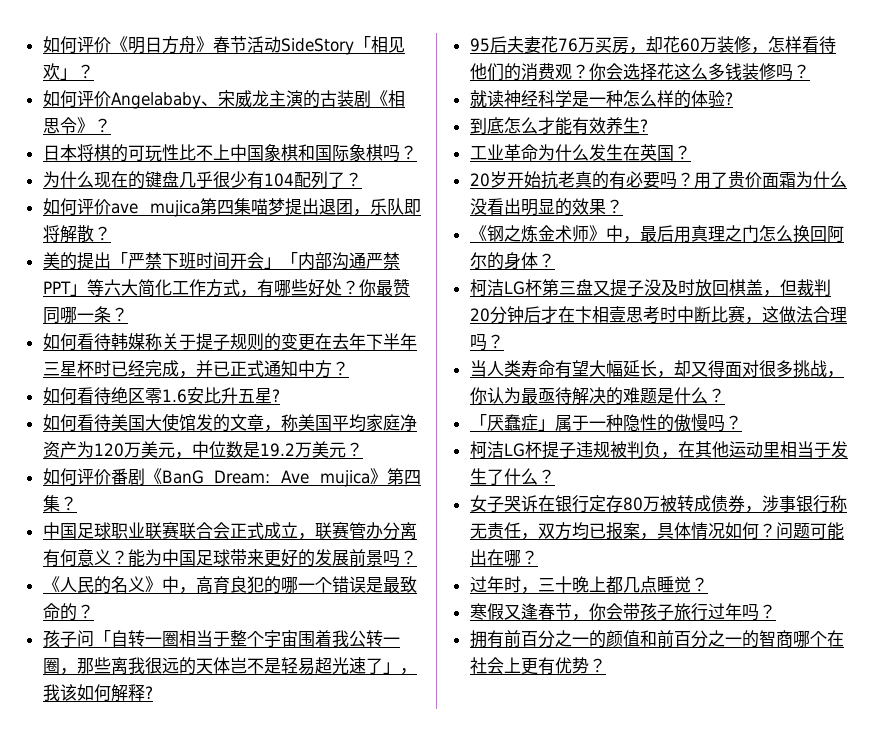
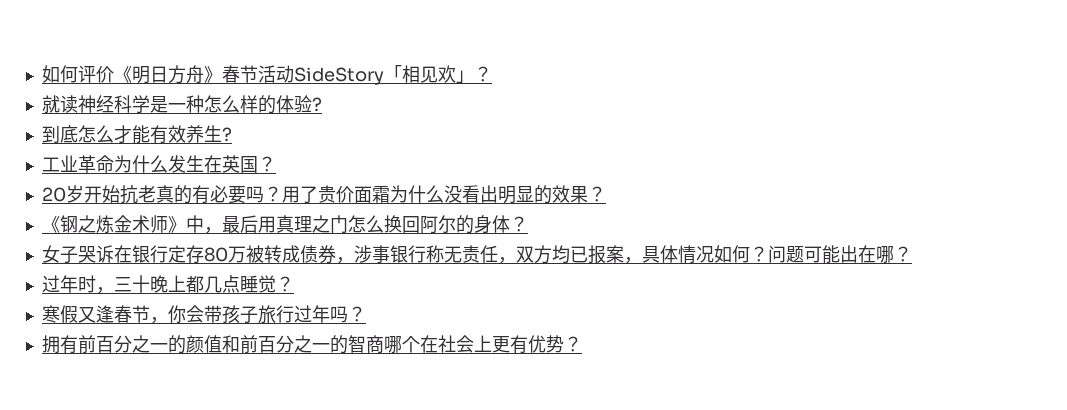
[42,90,405,109] [42,117,111,134] [42,144,417,162] [42,171,362,189] [42,198,421,217] [42,225,111,243] [42,252,400,270] [42,279,410,297] [42,306,128,324] [42,333,417,351] [42,360,349,378] [42,387,280,405] [42,413,417,432] [42,441,363,459] [42,468,421,487] [42,495,77,512] [42,521,417,540] [42,549,417,567] [42,576,417,594] [42,603,94,621] [42,630,400,648] [42,657,417,675] [42,684,153,702] [469,36,836,54] [469,63,810,81] // 如何评价Angelababy、宋威龙主演的古装剧《相思令》？ // 日本将棋的可玩性比不上中国象棋和国际象棋吗？ // 为什么现在的键盘几乎很少有104配列了？ // 如何评价ave mujica第四集喵梦提出退团，乐队即将解散？ // 美的提出「严禁下班时间开会」「内部沟通严禁PPT」等六大简化工作方式，有哪些好处？你最赞同哪一条？ // 如何看待韩媒称关于提子规则的变更在去年下半年三星杯时已经完成，并已正式通知中方？ // 如何看待绝区零1.6安比升五星? // 如何看待美国大使馆发的文章，称美国平均家庭净资产为120万美元，中位数是19.2万美元？ // 如何评价番剧《BanG Dream: Ave mujica》第四集？ // 中国足球职业联赛联合会正式成立，联赛管办分离有何意义？能为中国足球带来更好的发展前景吗？ // 《人民的名义》中，高育良犯的哪一个错误是最致命的？ // 孩子问「自转一圈相当于整个宇宙围着我公转一圈，那些离我很远的天体岂不是轻易超光速了」，我该如何解释? // 95后夫妻花76万买房，却花60万装修，怎样看待他们的消费观？你会选择花这么多钱装修吗？ -> (492, 74) none
[469,279,831,297] [469,305,847,324] [469,333,504,351] [469,360,844,378] [469,387,725,405] [469,413,742,432] [469,441,848,459] [469,468,555,485] // 柯洁LG杯第三盘又提子没及时放回棋盖，但裁判20分钟后才在卞相壹思考时中断比赛，这做法合理吗？ // 当人类寿命有望大幅延长，却又得面对很多挑战，你认为最亟待解决的难题是什么？ // 「厌蠢症」属于一种隐性的傲慢吗？ // 柯洁LG杯提子违规被判负，在其他运动里相当于发生了什么？ -> (528, 224) none

